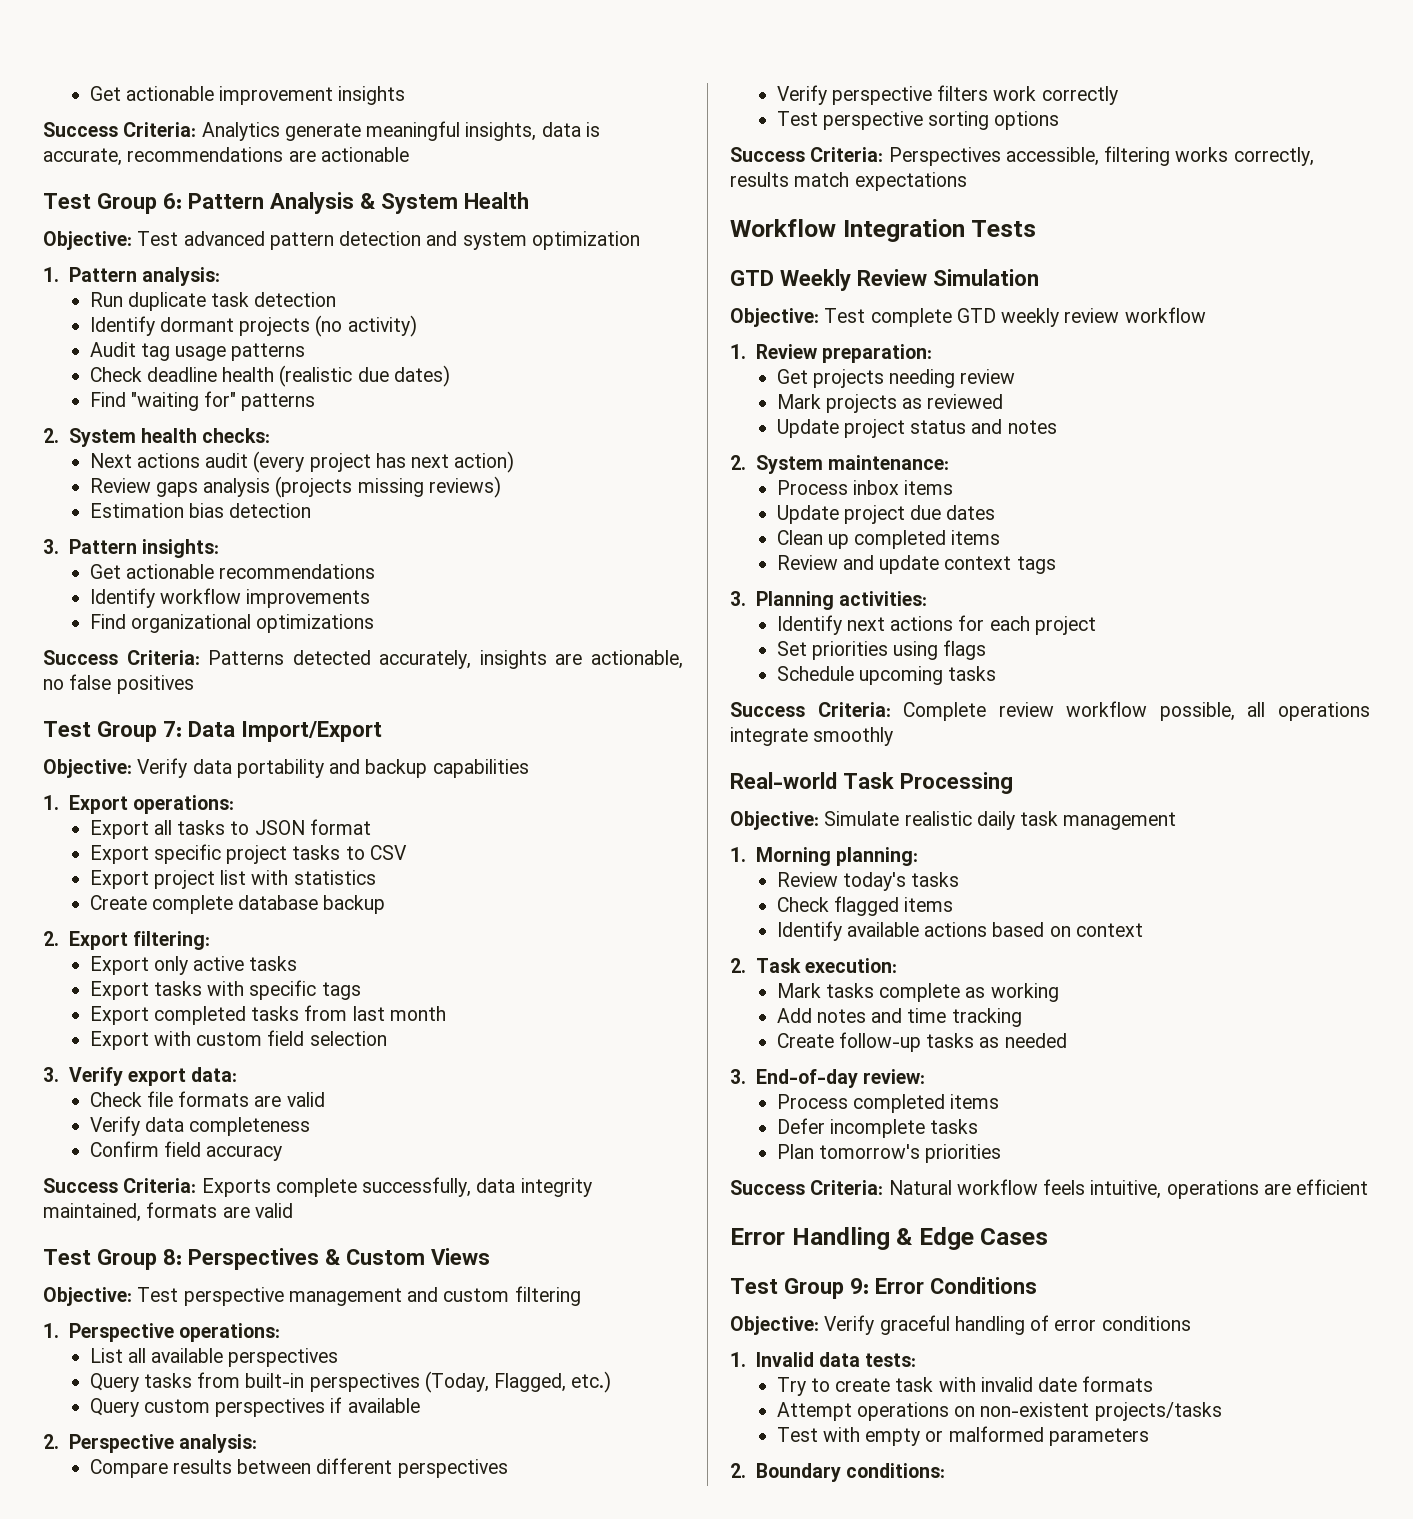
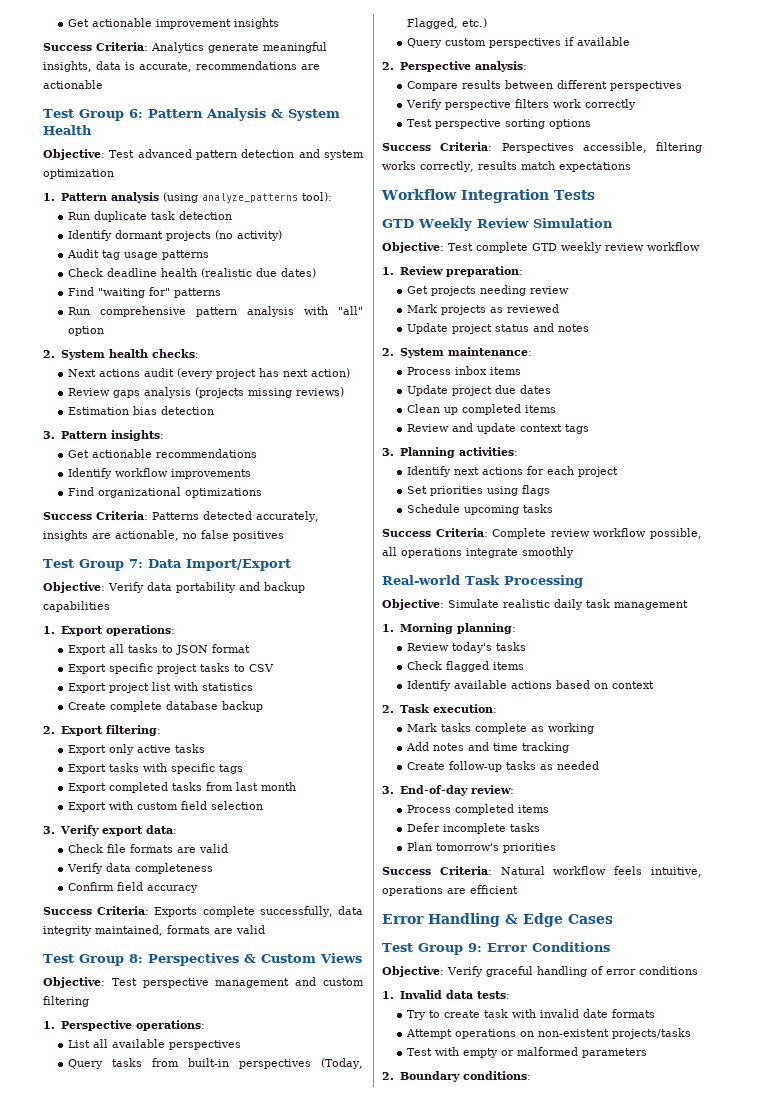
[142,267,221,286] analysis: -> [110,192,332,203] analysis (using analyze_patterns tool):
(316, 402) none -> [68,306,363,317] [68,326,105,336] // Run comprehensive pattern analysis with "all" option

